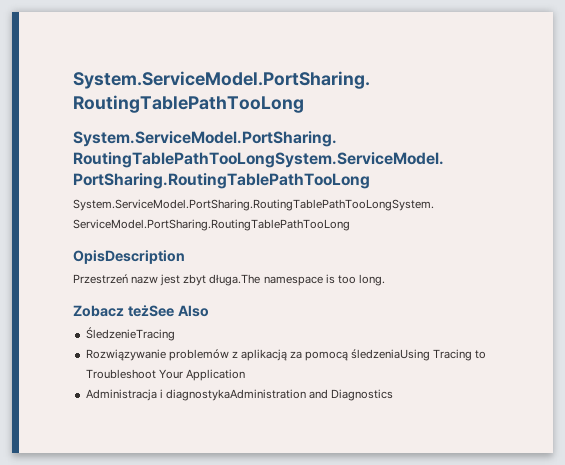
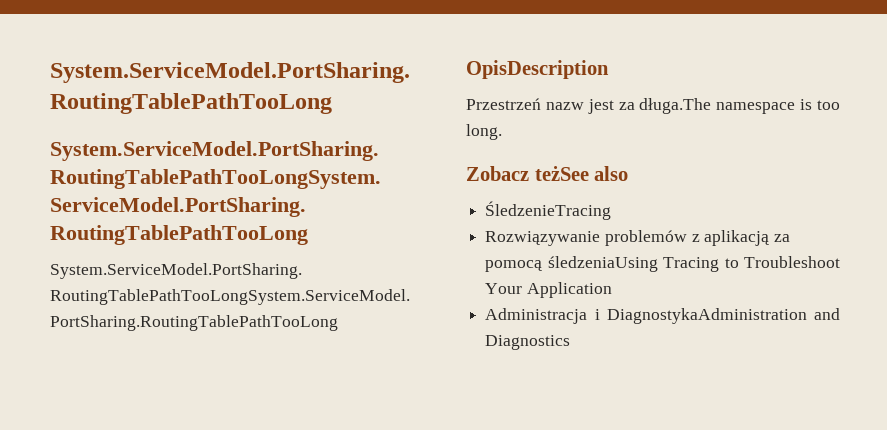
[183,274,207,286] zbyt -> [618,102,635,110] za
[177,305,209,317] Also -> [594,166,629,181] also
[165,389,306,401] diagnostykaAdministration -> [606,308,807,324] DiagnostykaAdministration

